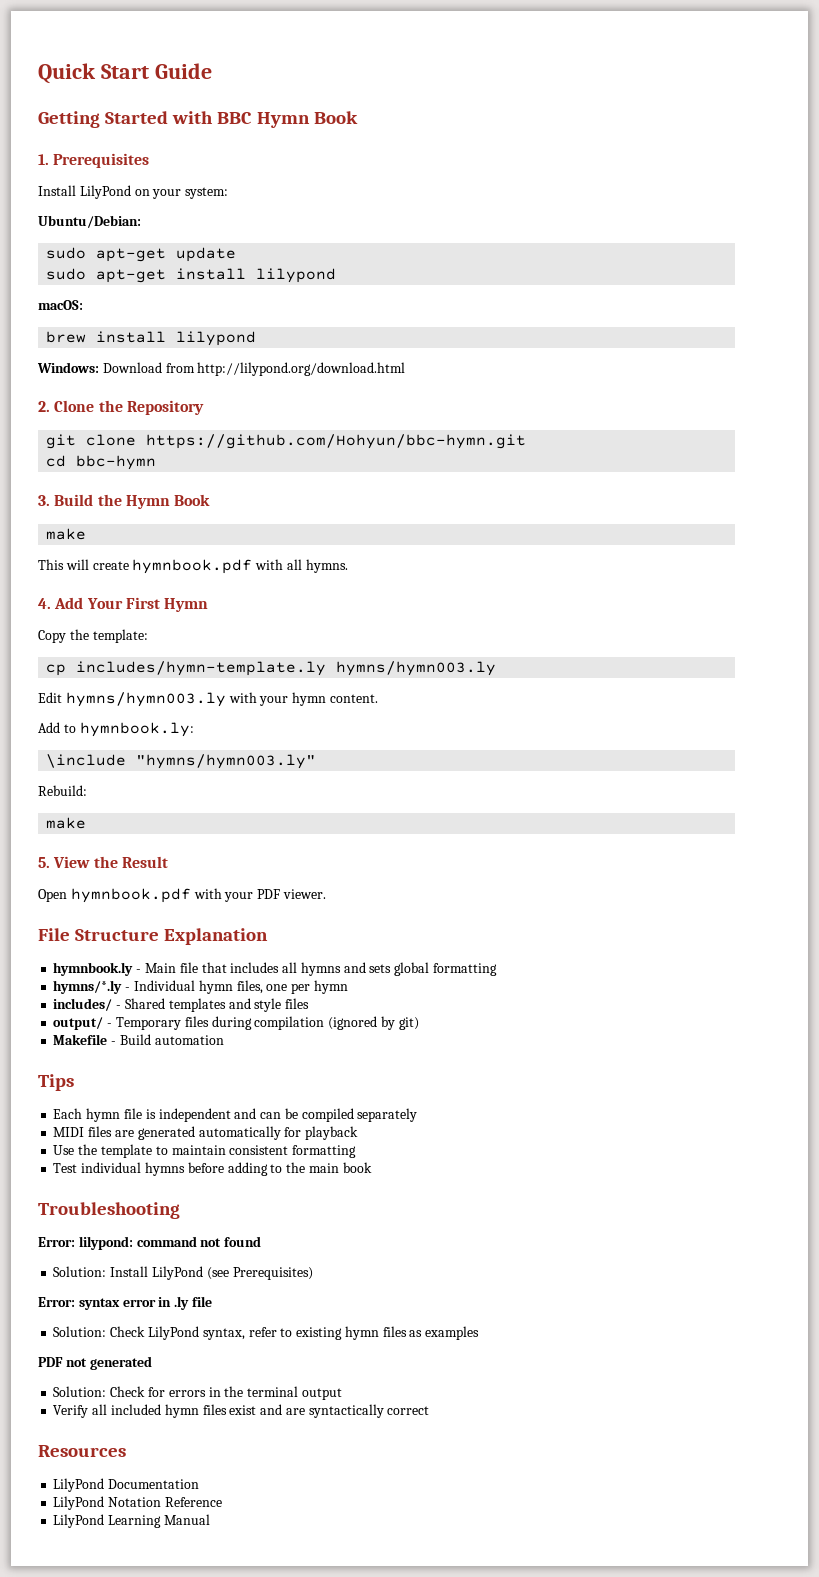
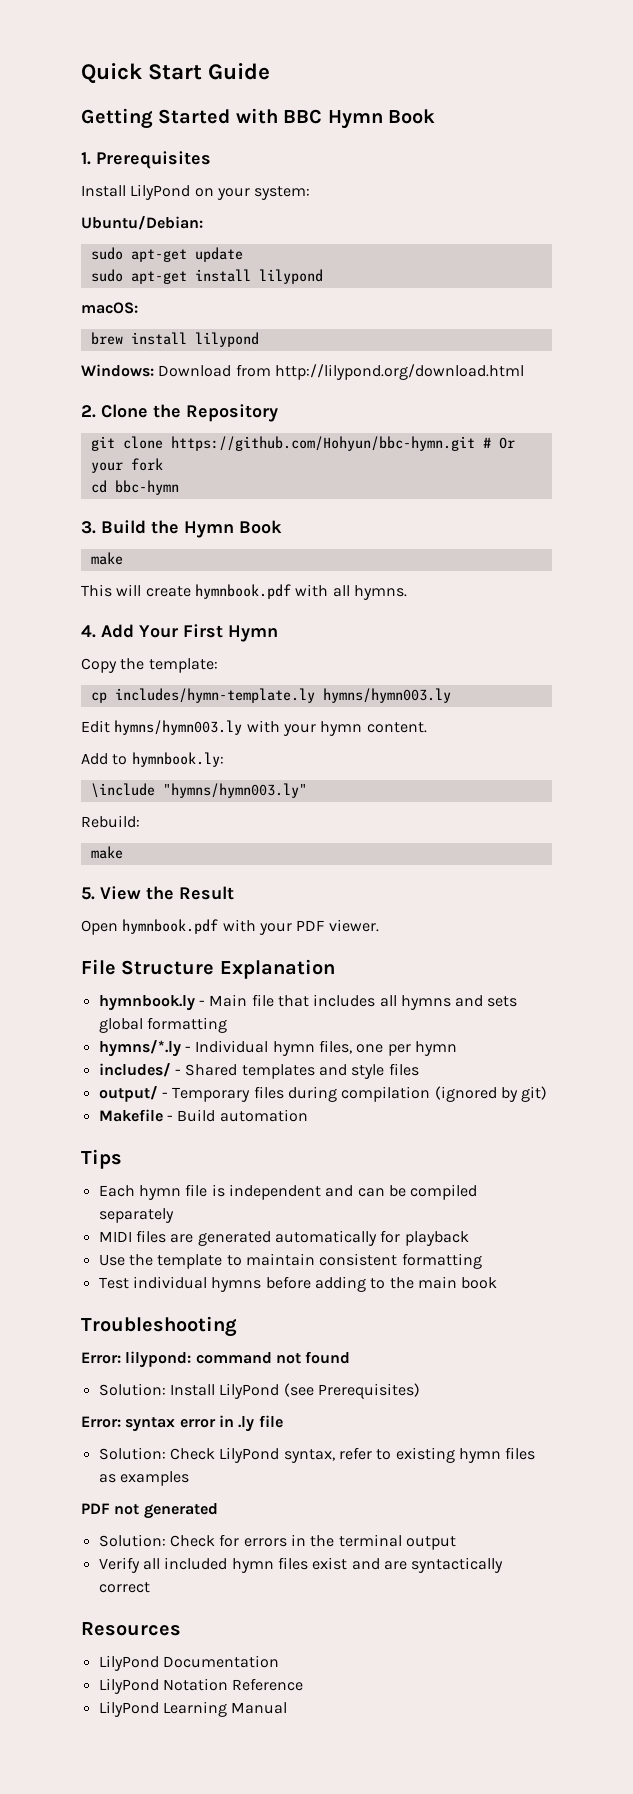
(527, 441) none -> [482,437,515,449] [90,458,163,473] # Or your fork

